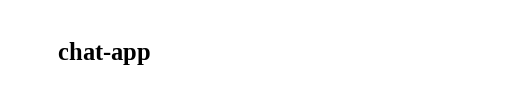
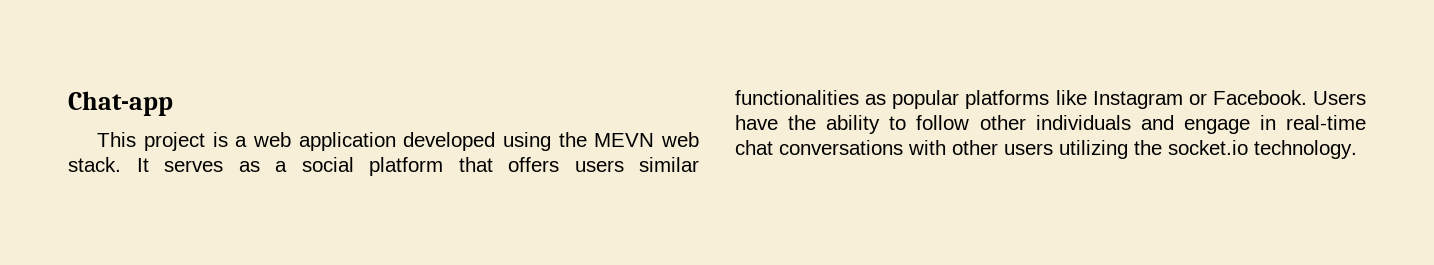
[58,42,151,65] chat-app -> [68,91,173,116] [97,132,699,151] [68,157,699,176] [735,90,1366,109] [735,115,1366,134] [735,140,1357,159] Chat-app // This project is a web application developed using the MEVN web stack. It serves as a social platform that offers users similar functionalities as popular platforms like Instagram or Facebook. Users have the ability to follow other individuals and engage in real-time chat conversations with other users utilizing the socket.io technology.

